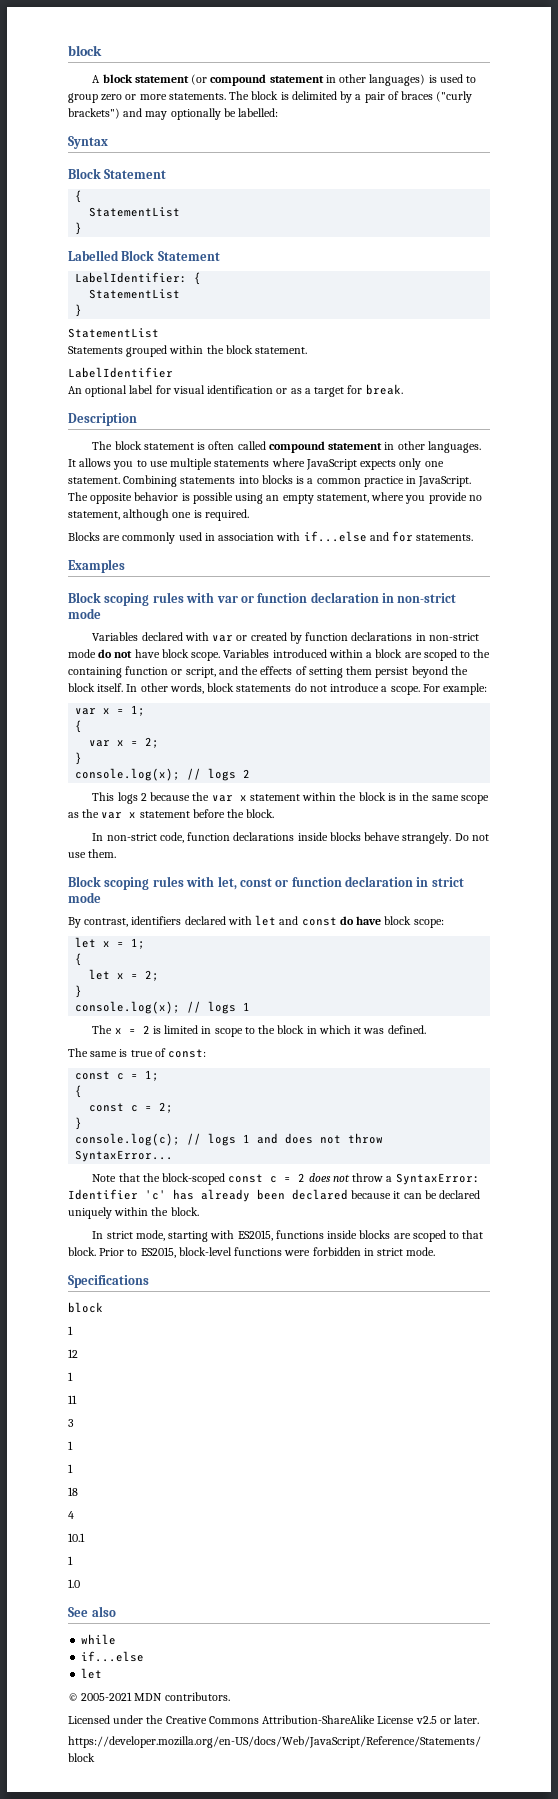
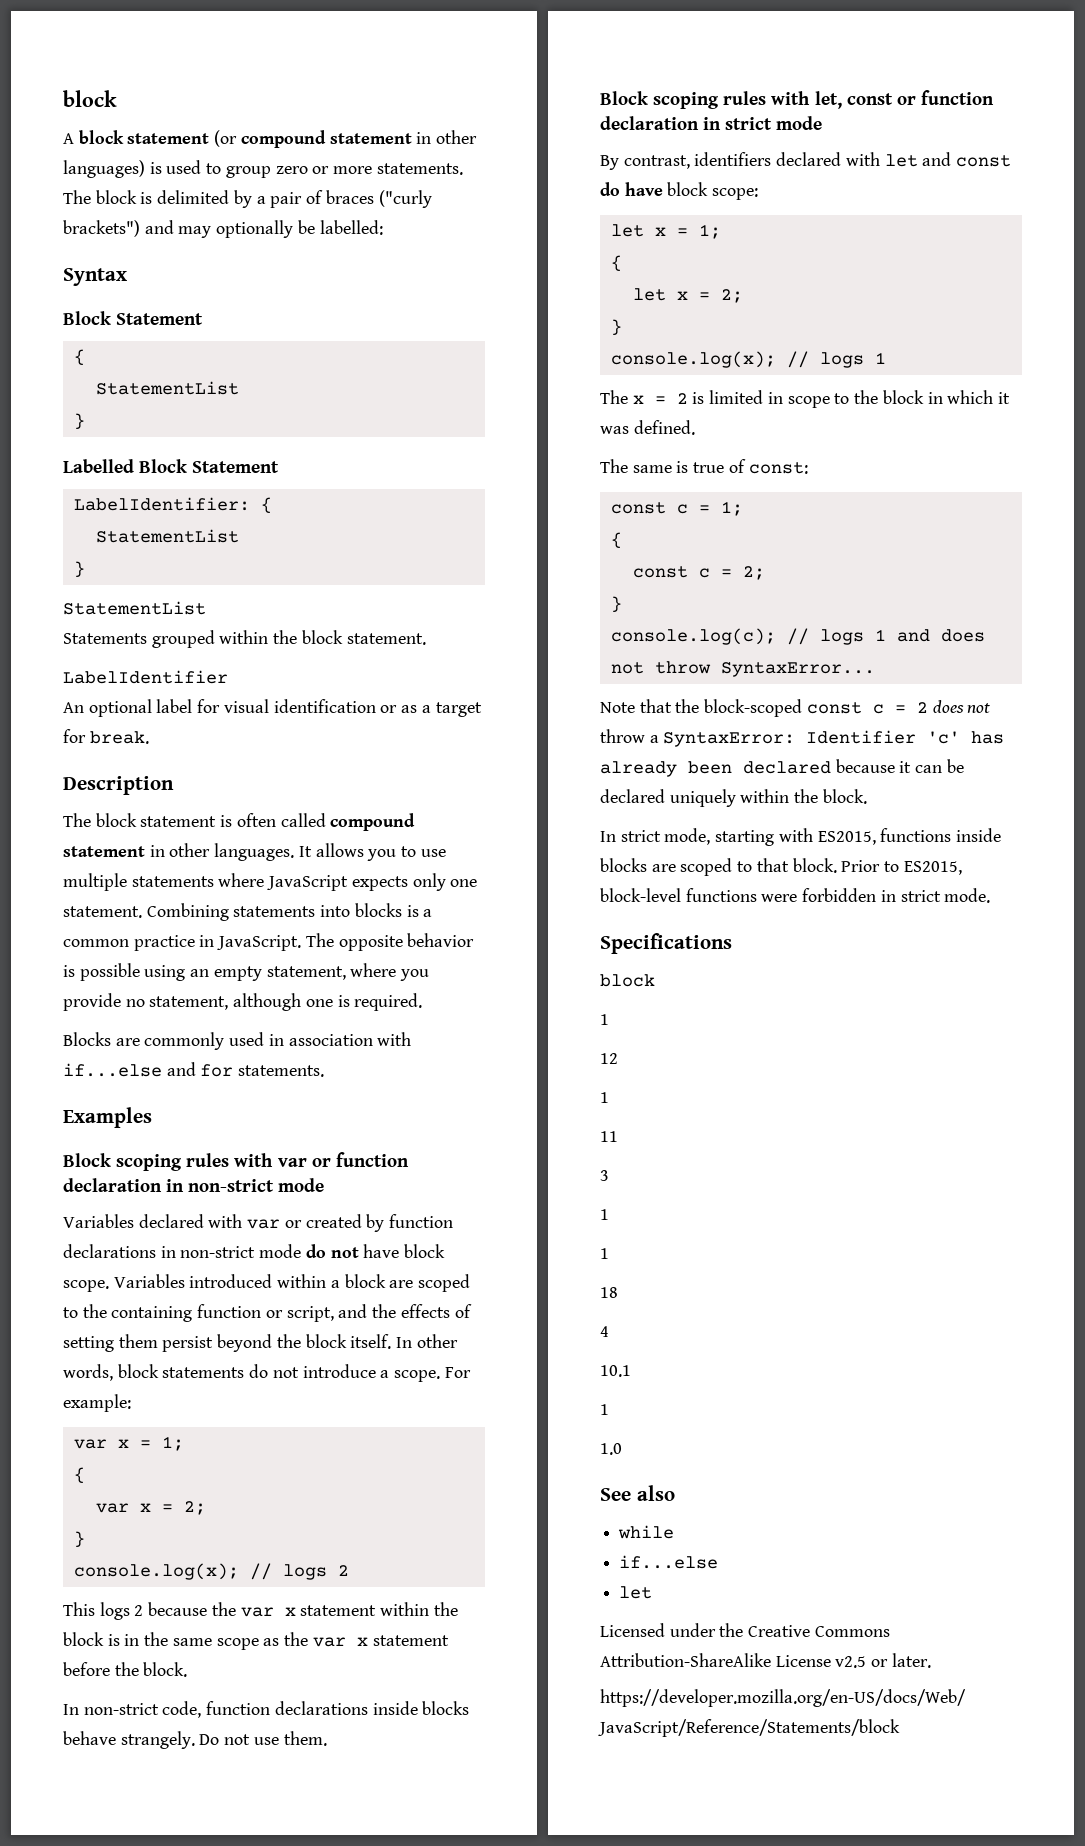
[68,1692,230,1701] // © 2005-2021 MDN contributors. -> (653, 1592) none

